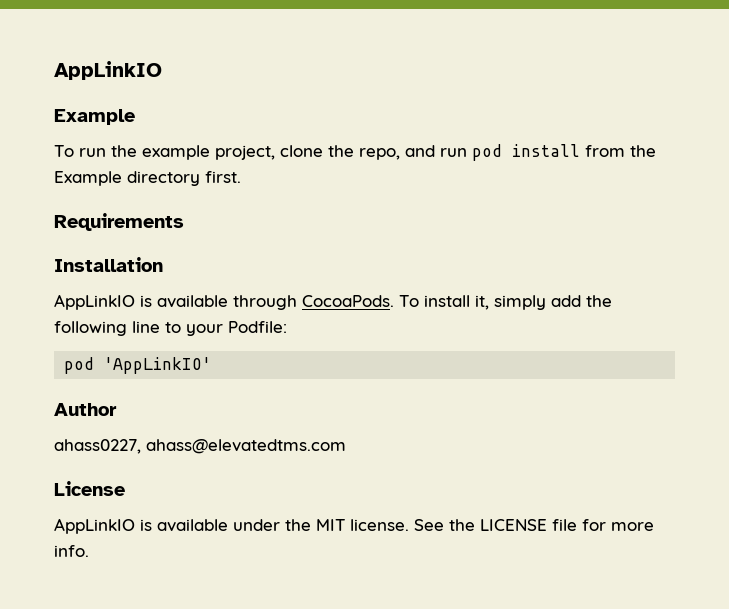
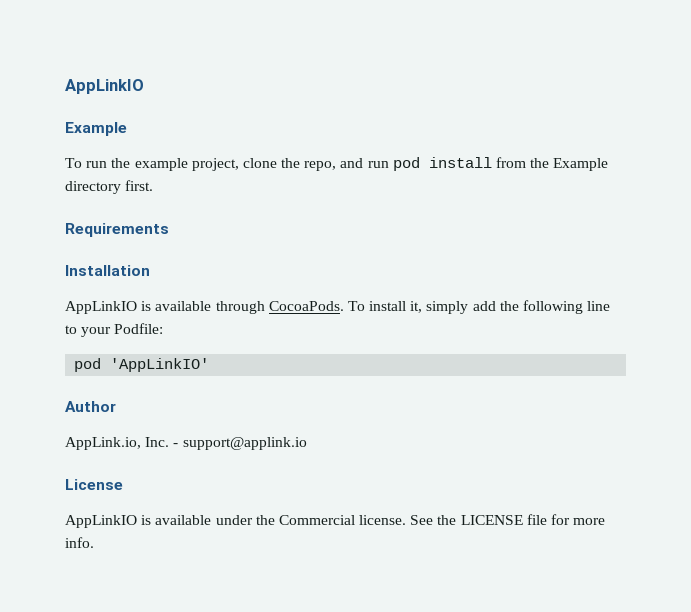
[54,439,346,454] ahass0227, ahass@elevatedtms.com -> [65,437,307,450] AppLink.io, Inc. - support@applink.io
[316,519,345,531] MIT -> [278,515,355,525] Commercial

